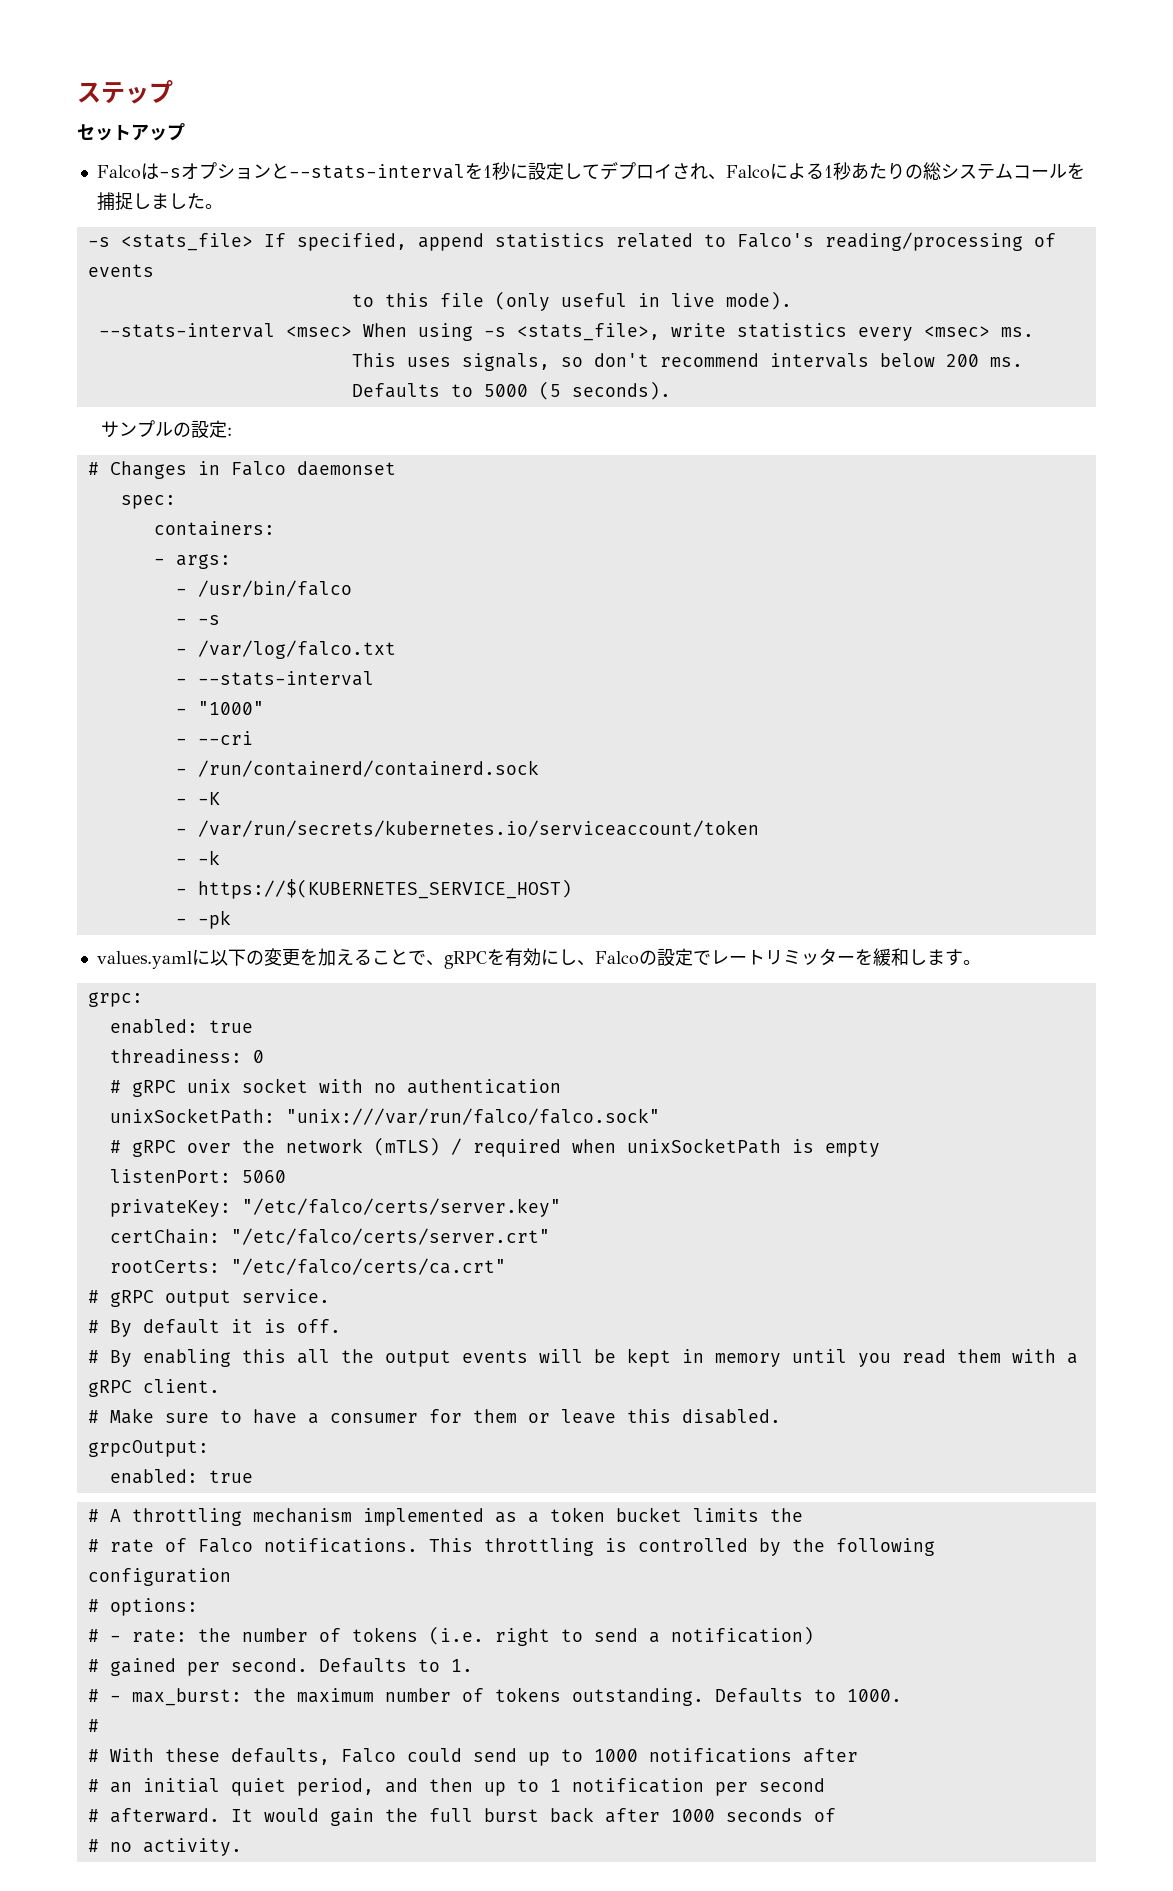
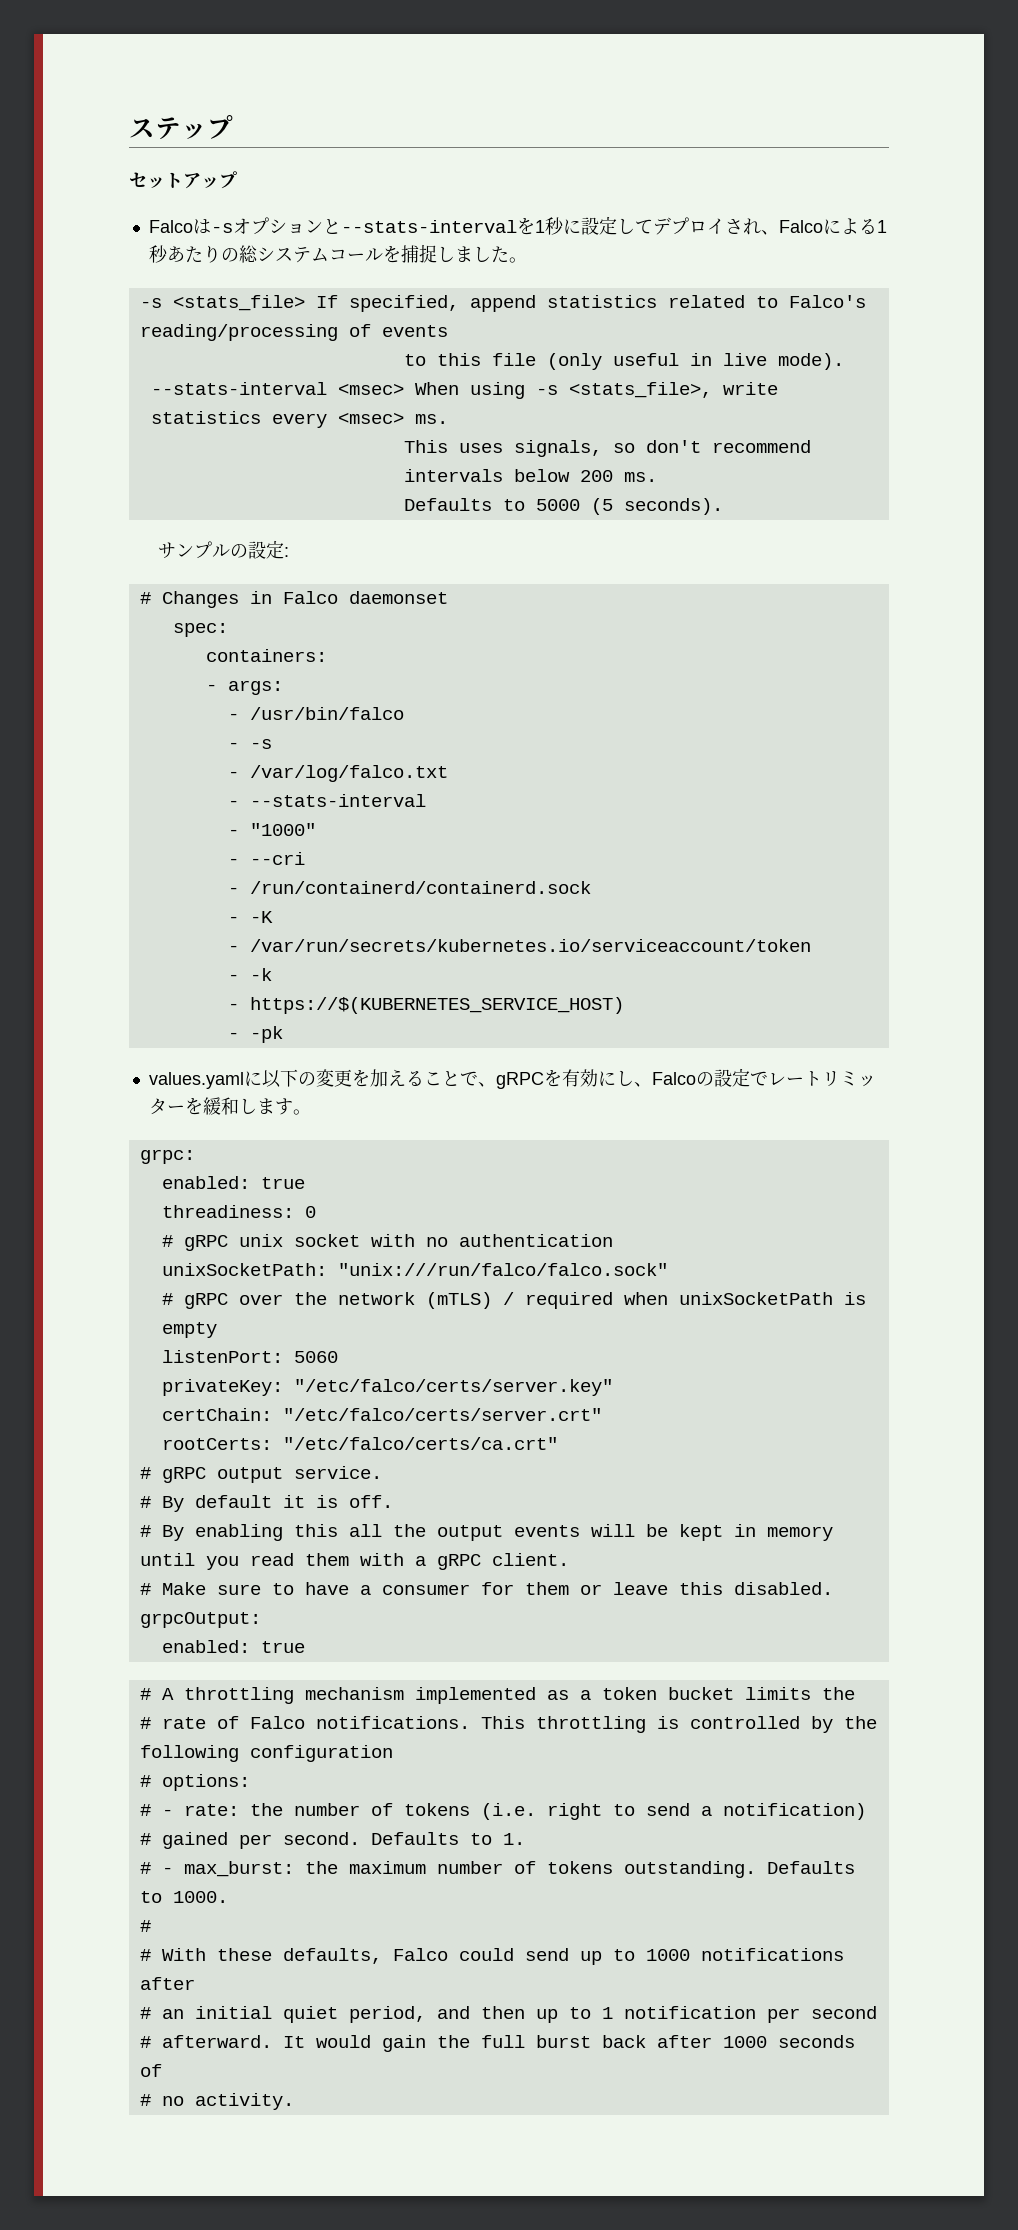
[285,1108,660,1125] "unix:///var/run/falco/falco.sock" -> [337,1263,668,1276] "unix:///run/falco/falco.sock"

